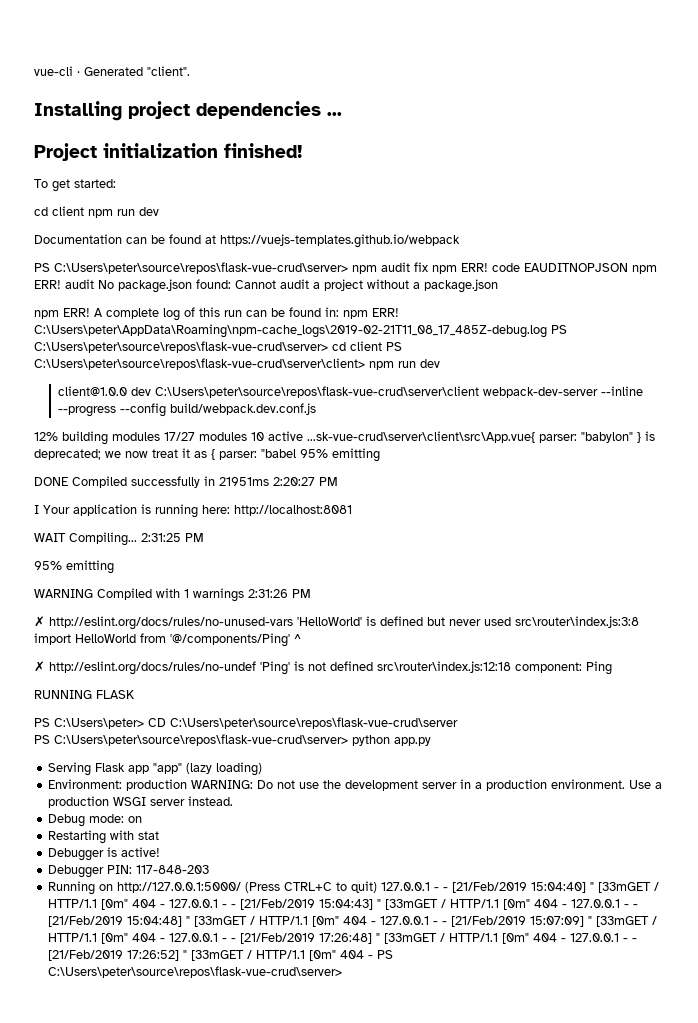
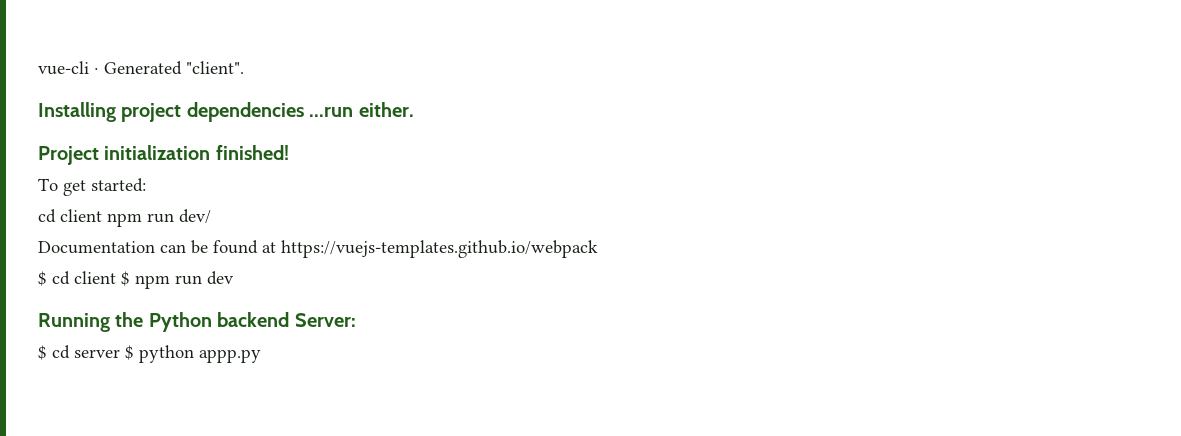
[327,112,342,116] ... -> [309,102,414,117] ...run either.
[139,207,159,216] dev -> [179,209,211,224] dev/
[34,262,657,274] [34,279,498,293] [34,307,399,321] [34,324,567,338] [34,341,402,353] [34,358,440,370] [58,386,644,398] [58,403,317,417] [34,431,655,445] [34,448,380,462] [34,476,338,488] [34,504,352,518] [34,532,204,546] [34,560,114,574] [34,588,311,602] [34,616,639,630] [34,633,301,647] [34,661,612,675] [34,690,135,699] [34,717,458,729] [34,734,431,746] [48,762,263,776] [48,779,663,791] [48,796,234,808] [48,814,143,827] [48,830,160,844] [48,847,161,861] [48,865,210,878] [48,881,660,895] [48,899,639,910] [48,916,658,927] [48,933,638,944] [48,950,394,961] [48,966,343,978] PS C:\Users\peter\source\repos\flask-vue-crud\server> npm audit fix npm ERR! code EAUDITNOPJSON npm ERR! audit No package.json found: Cannot audit a project without a package.json // npm ERR! A complete log of this run can be found in: npm ERR! C:\Users\peter\AppData\Roaming\npm-cache_logs\2019-02-21T11_08_17_485Z-debug.log PS C:\Users\peter\source\repos\flask-vue-crud\server> cd client PS C:\Users\peter\source\repos\flask-vue-crud\server\client> npm run dev // client@1.0.0 dev C:\Users\peter\source\repos\flask-vue-crud\server\client webpack-dev-server --inline --progress --config build/webpack.dev.conf.js // 12% building modules 17/27 modules 10 active ...sk-vue-crud\server\client\src\App.vue{ parser: "babylon" } is deprecated; we now treat it as { parser: "babel 95% emitting // DONE Compiled successfully in 21951ms 2:20:27 PM // I Your application is running here: http://localhost:8081 // WAIT Compiling... 2:31:25 PM // 95% emitting // WARNING Compiled with 1 warnings 2:31:26 PM // ✗ http://eslint.org/docs/rules/no-unused-vars 'HelloWorld' is defined but never used src\router\index.js:3:8 import HelloWorld from '@/components/Ping' ^ // ✗ http://eslint.org/docs/rules/no-undef 'Ping' is not defined src\router\index.js:12:18 component: Ping // RUNNING FLASK // PS C:\Users\peter> CD C:\Users\peter\source\repos\flask-vue-crud\server // PS C:\Users\peter\source\repos\flask-vue-crud\server> python app.py // Serving Flask app "app" (lazy loading) // Environment: production WARNING: Do not use the development server in a production environment. Use a production WSGI server instead. // Debug mode: on // Restarting with stat // Debugger is active! // Debugger PIN: 117-848-203 // Running on http://127.0.0.1:5000/ (Press CTRL+C to quit) 127.0.0.1 - - [21/Feb/2019 15:04:40] " [33mGET / HTTP/1.1 [0m" 404 - 127.0.0.1 - - [21/Feb/2019 15:04:43] " [33mGET / HTTP/1.1 [0m" 404 - 127.0.0.1 - - [21/Feb/2019 15:04:48] " [33mGET / HTTP/1.1 [0m" 404 - 127.0.0.1 - - [21/Feb/2019 15:07:09] " [33mGET / HTTP/1.1 [0m" 404 - 127.0.0.1 - - [21/Feb/2019 17:26:48] " [33mGET / HTTP/1.1 [0m" 404 - 127.0.0.1 - - [21/Feb/2019 17:26:52] " [33mGET / HTTP/1.1 [0m" 404 - PS C:\Users\peter\source\repos\flask-vue-crud\server> -> [38,271,234,289] [38,312,356,332] [38,345,261,363] $ cd client $ npm run dev // Running the Python backend Server: // $ cd server $ python appp.py

